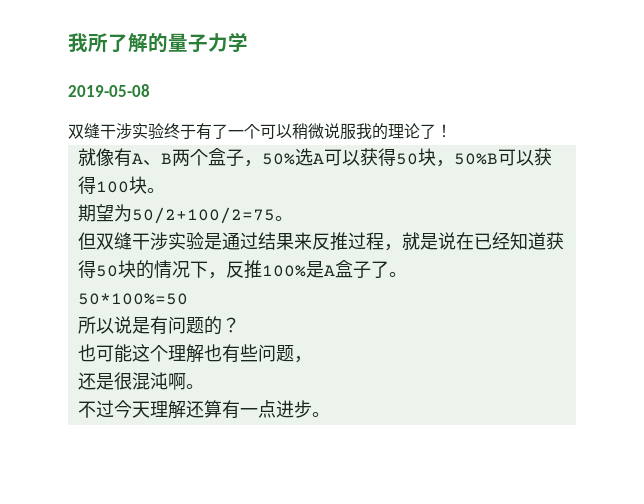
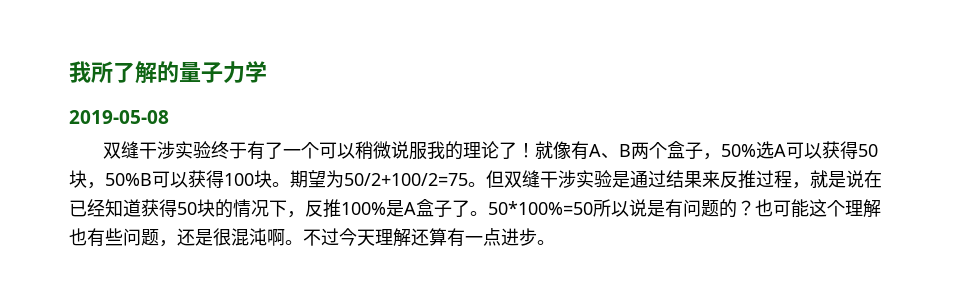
(452, 131) // -> (535, 150) none
(165, 190) // -> (290, 184) none
(293, 218) // -> (486, 184) none
(407, 274) // -> (488, 213) none
(188, 299) // -> (593, 208) none
(240, 325) // -> (755, 208) none
(312, 359) // -> (177, 243) none
(204, 386) // -> (303, 242) none

